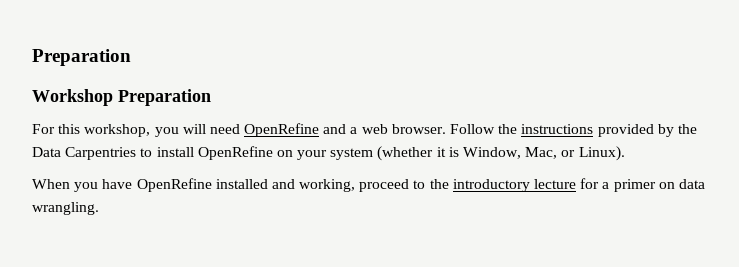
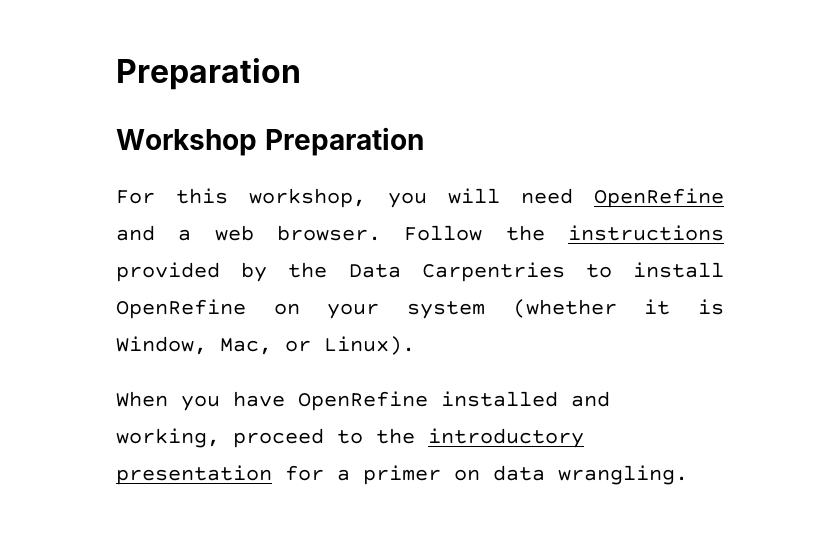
[534,179,577,189] lecture -> [116,465,272,485] presentation

